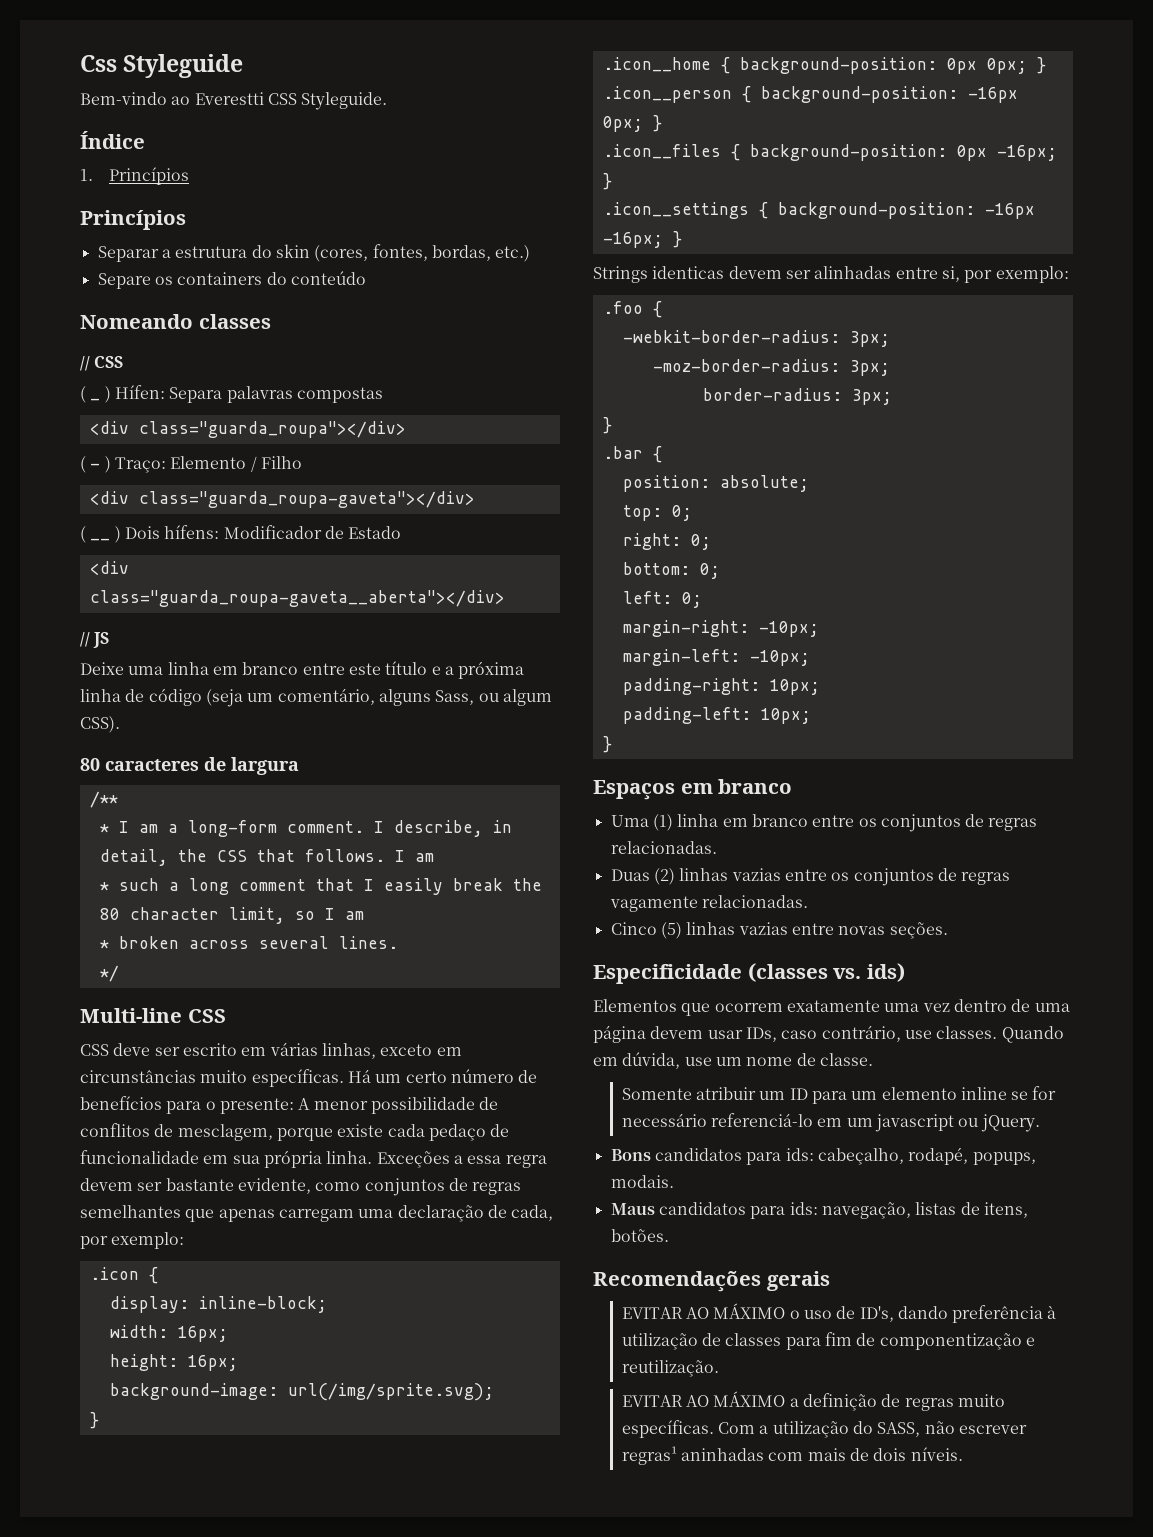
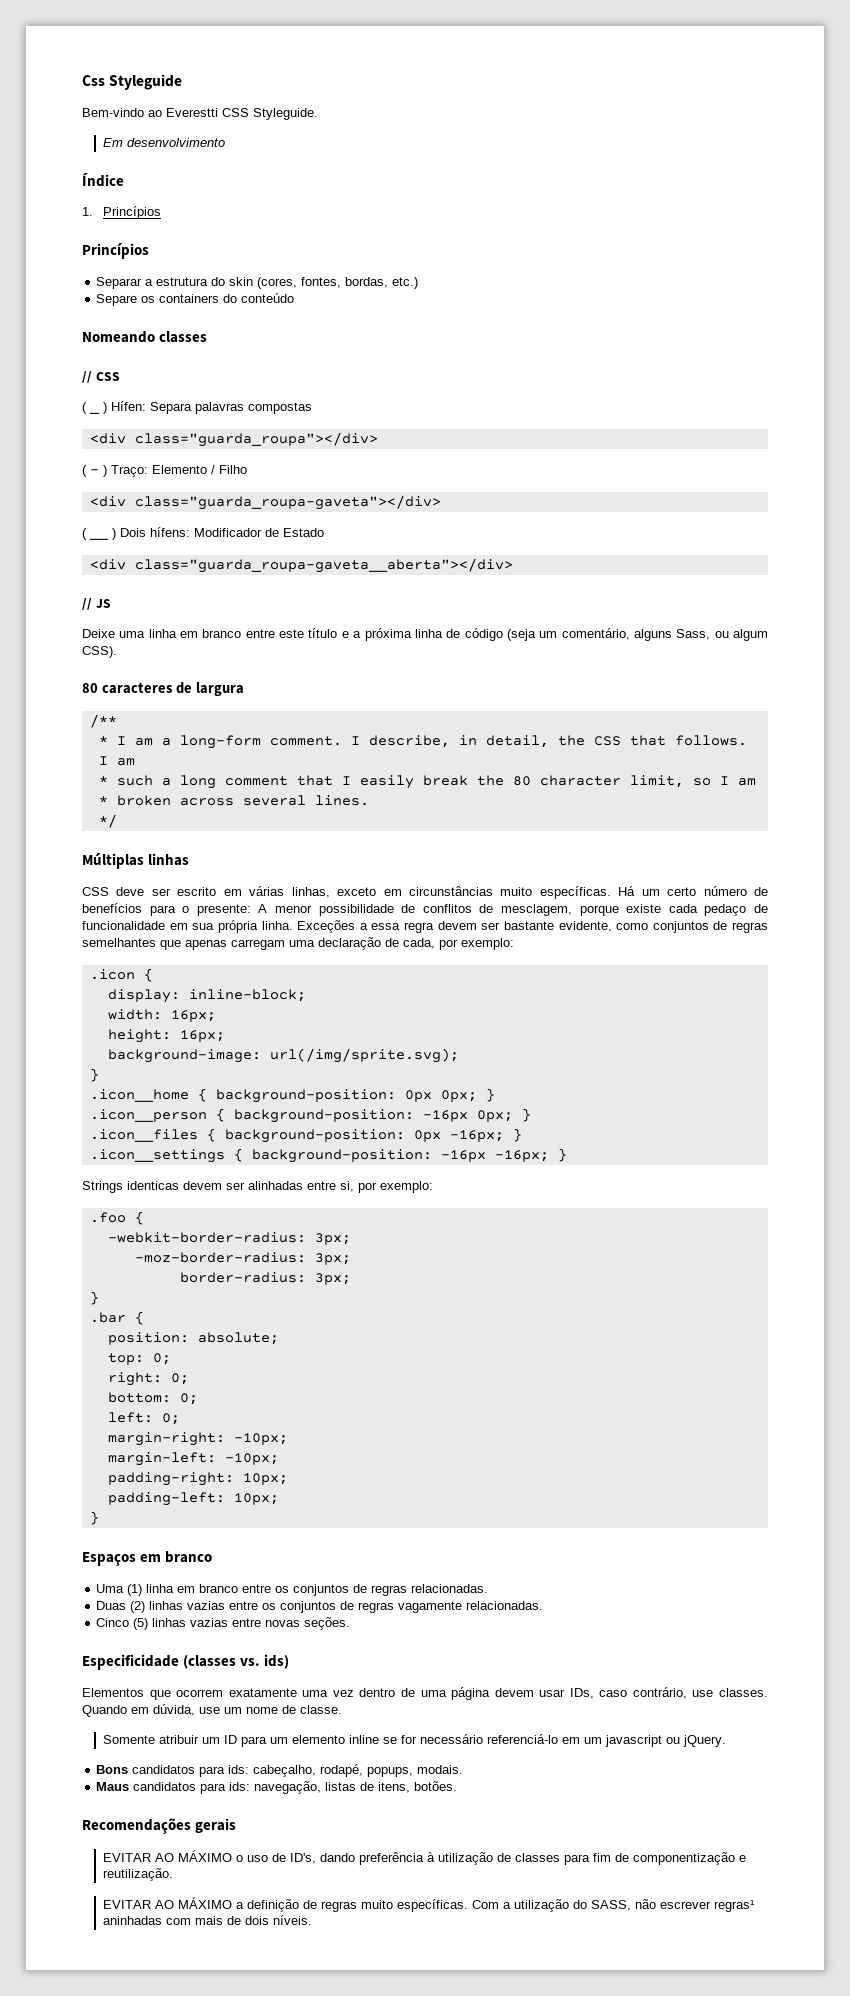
(388, 101) none -> [103,138,226,147] // Em desenvolvimento
[80,1008,226,1023] Multi-line CSS -> [82,853,190,869] Múltiplas linhas

